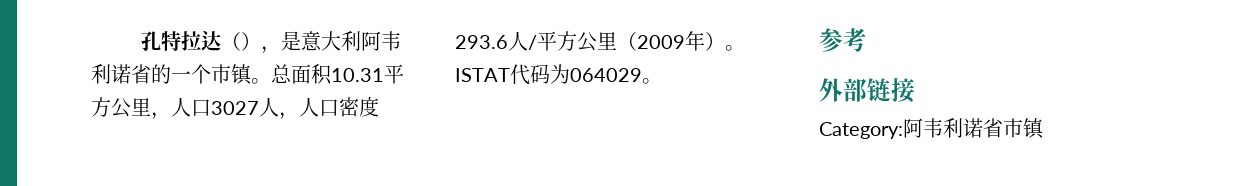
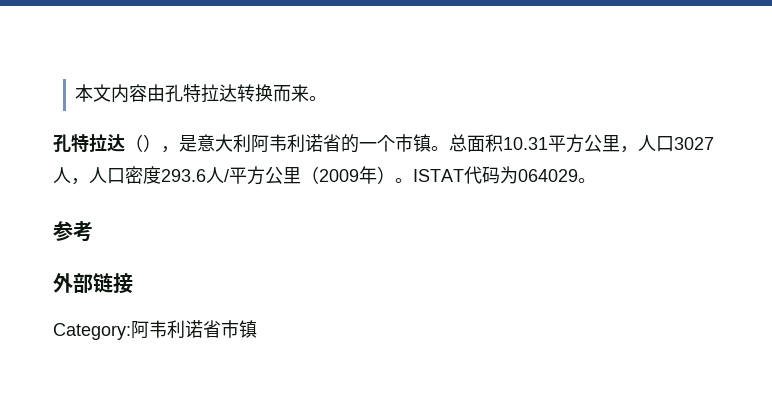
(141, 41) none -> [75,84,328,103] 本文内容由孔特拉达转换而来。 //

